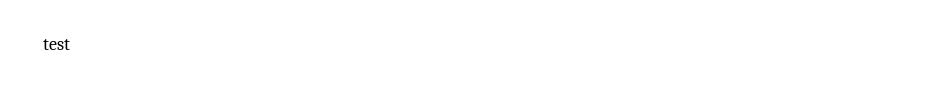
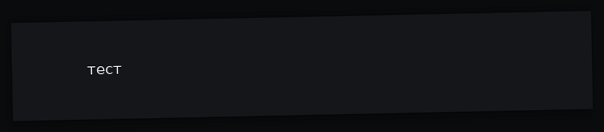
[43,39,70,50] test -> [86,65,123,75] тест

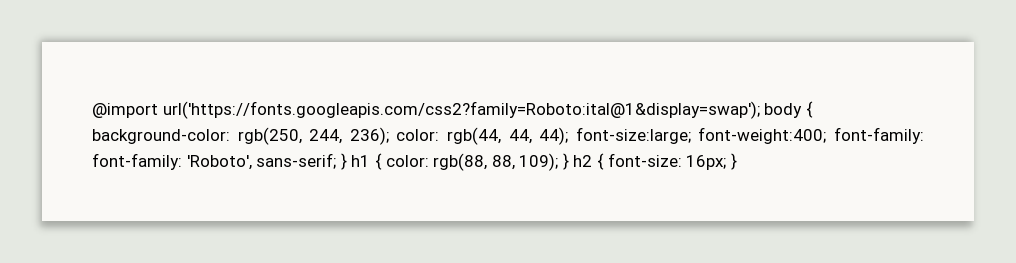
[86,65,123,75] тест -> [92,101,813,119] [92,127,925,145] [92,153,737,171] @import url('https://fonts.googleapis.com/css2?family=Roboto:ital@1&display=swap'); body { background-color: rgb(250, 244, 236); color: rgb(44, 44, 44); font-size:large; font-weight:400; font-family: font-family: 'Roboto', sans-serif; } h1 { color: rgb(88, 88, 109); } h2 { font-size: 16px; }

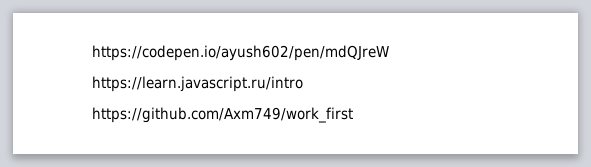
[92,101,813,119] [92,127,925,145] [92,153,737,171] @import url('https://fonts.googleapis.com/css2?family=Roboto:ital@1&display=swap'); body { background-color: rgb(250, 244, 236); color: rgb(44, 44, 44); font-size:large; font-weight:400; font-family: font-family: 'Roboto', sans-serif; } h1 { color: rgb(88, 88, 109); } h2 { font-size: 16px; } -> [92,45,389,61] [92,76,303,92] [92,107,353,123] https://codepen.io/ayush602/pen/mdQJreW // https://learn.javascript.ru/intro // https://github.com/Axm749/work_first

